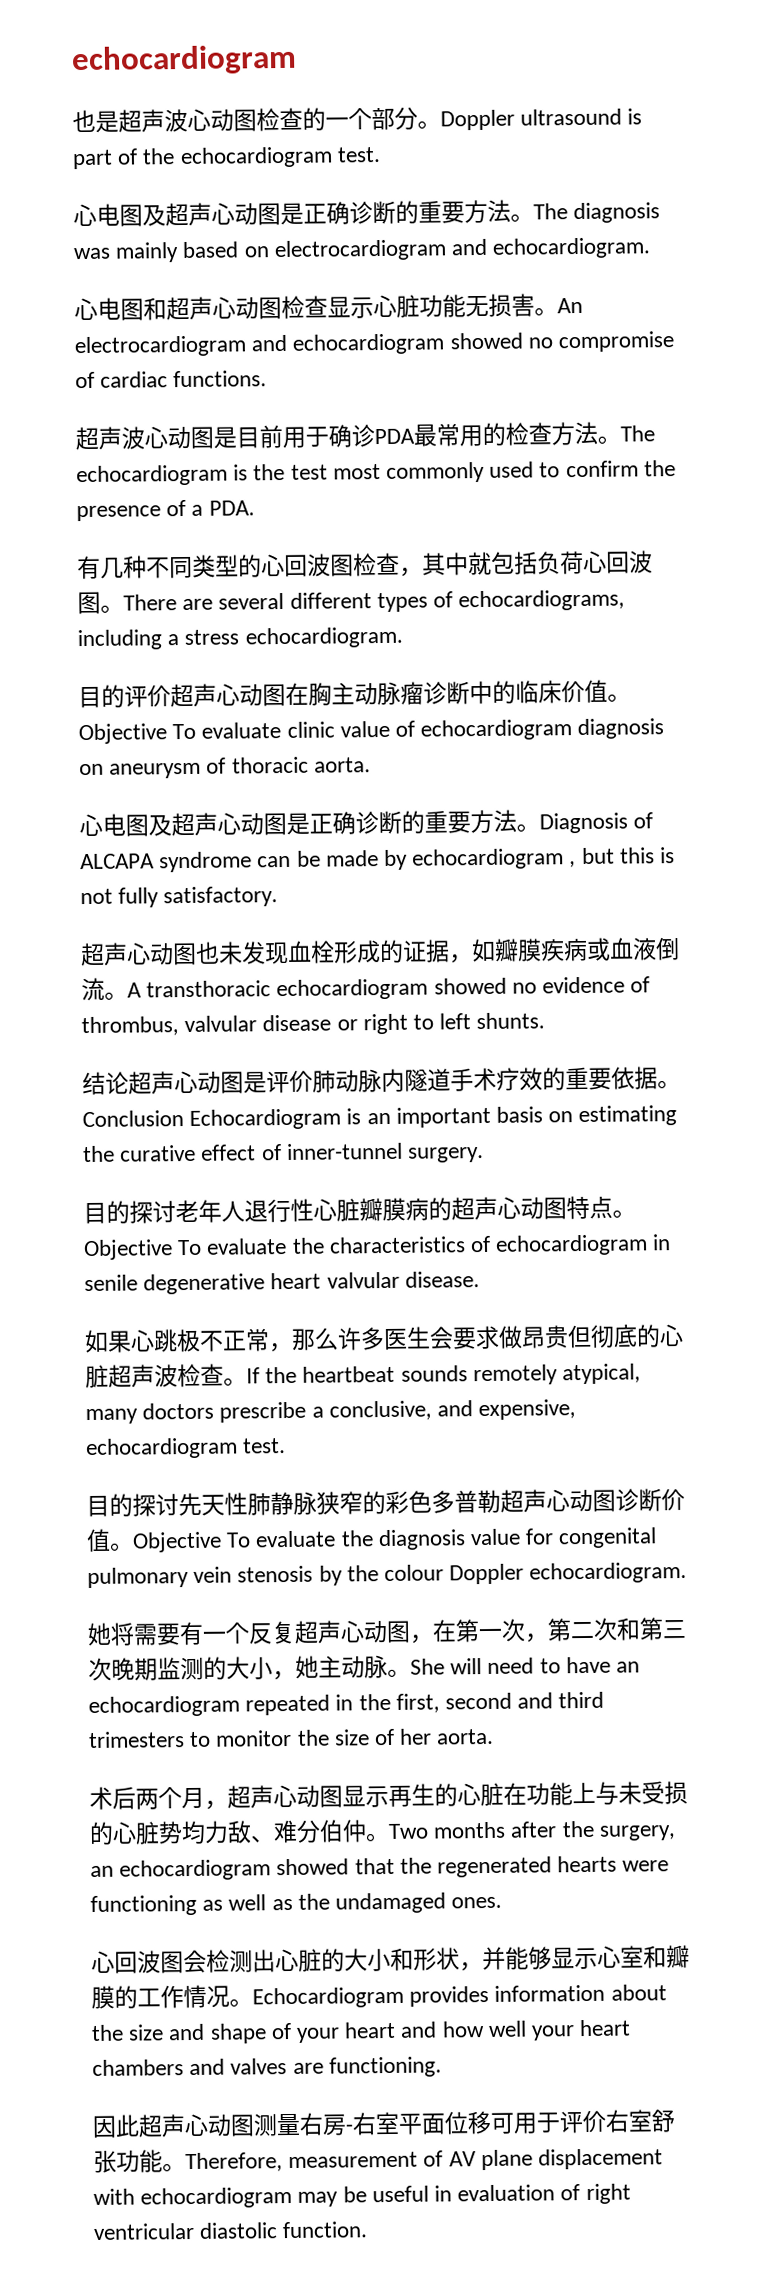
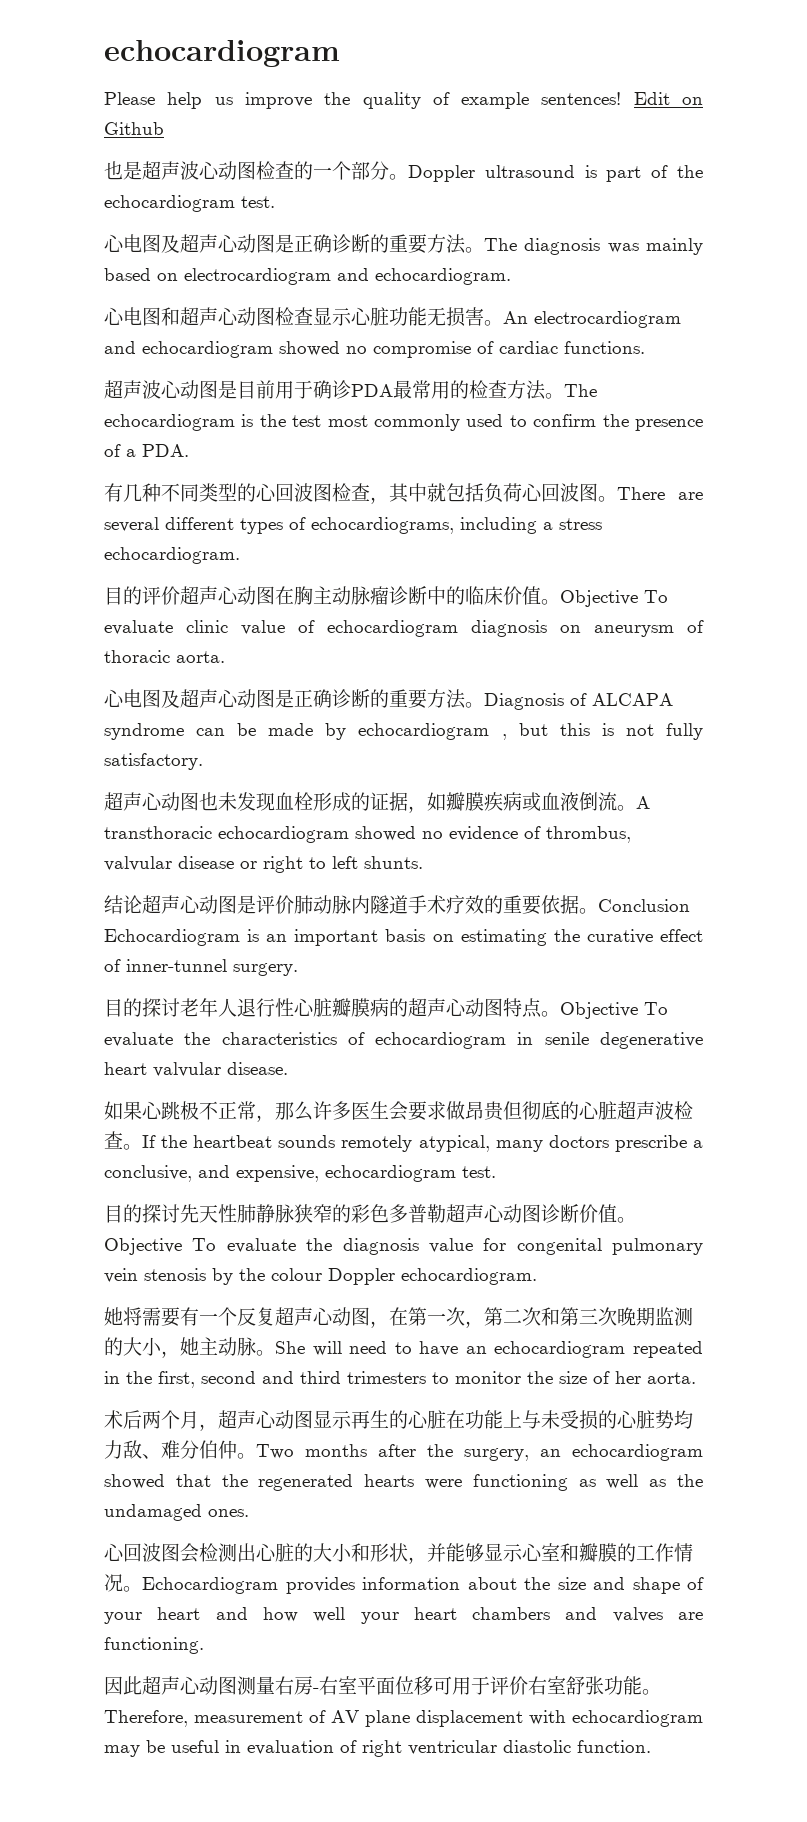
[71,44,297,76] echocardiogram -> [104,40,340,67] [104,92,703,109] [104,122,164,135] echocardiogram // Please help us improve the quality of example sentences! Edit on Github

